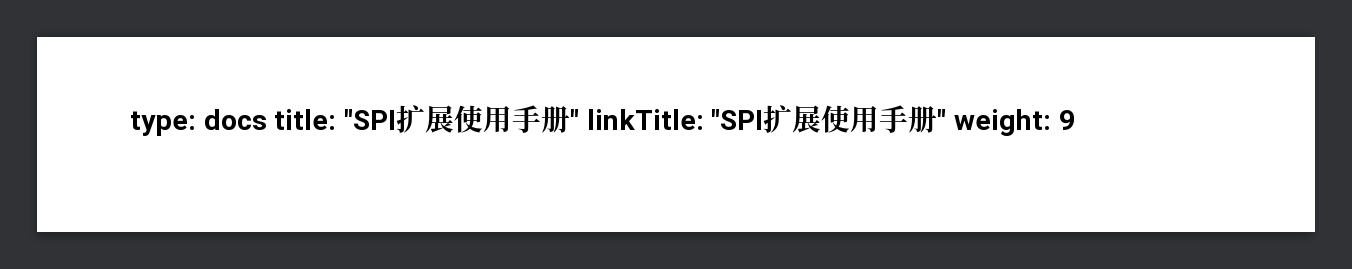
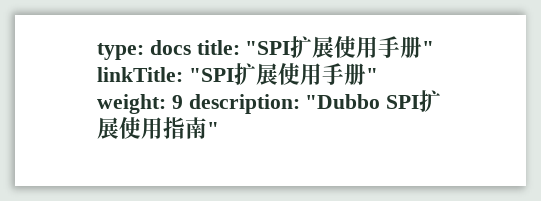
(1075, 120) none -> [188,90,442,114] [97,117,219,139] description: "Dubbo SPI扩展使用指南"

